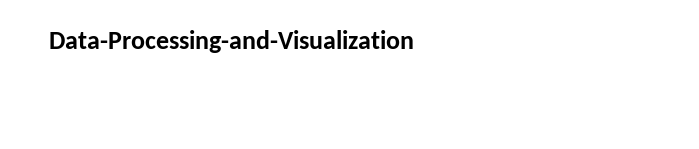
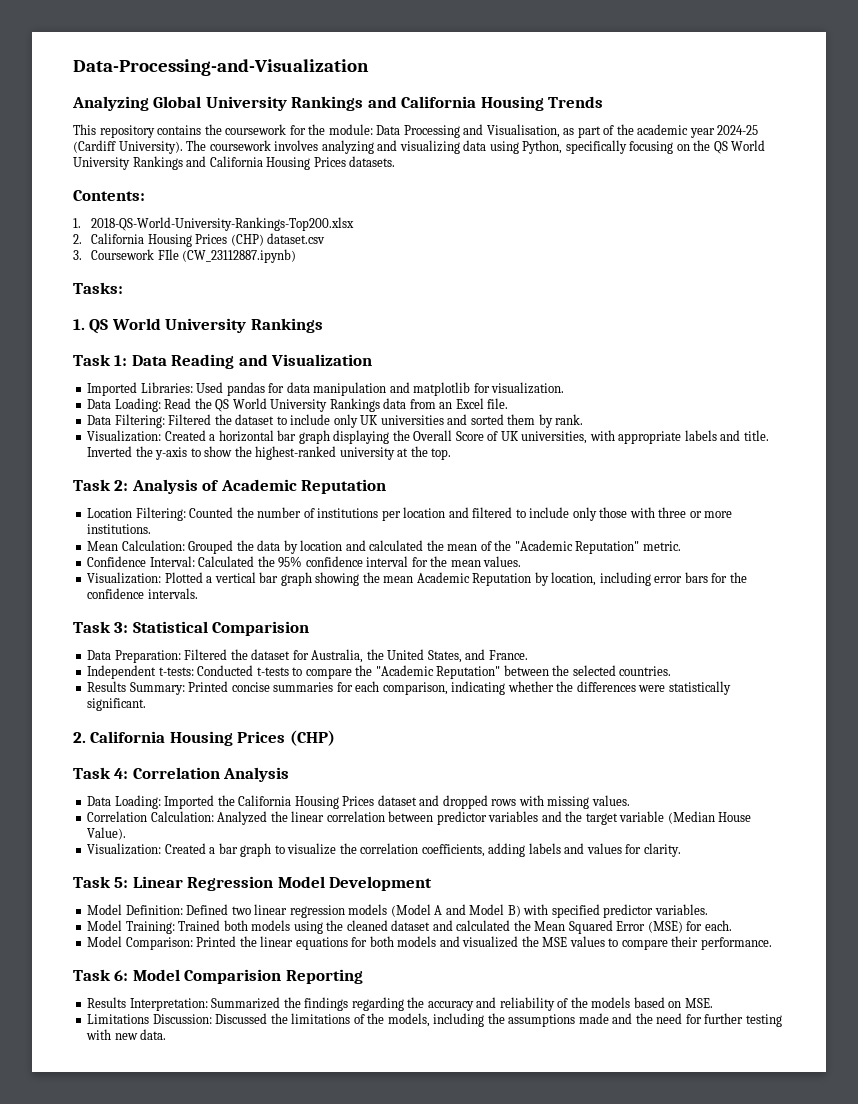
(414, 41) none -> [72,96,604,111] [73,124,759,138] [73,140,766,154] [73,156,396,170] [73,190,145,201] [73,217,355,231] [73,233,326,247] [73,249,297,263] [73,282,123,294] [73,318,323,334] [73,354,373,369] [87,382,565,396] [87,398,509,412] [87,414,584,428] [87,430,769,444] [87,446,452,460] [73,479,387,494] [87,507,733,521] [87,524,152,534] [87,540,681,554] [87,556,522,568] [87,572,747,586] [87,588,198,599] [73,621,310,636] [87,649,528,663] [87,665,672,679] [87,681,731,695] [87,698,147,711] [73,730,335,746] [73,767,290,782] [87,795,630,809] [87,811,752,825] [87,827,127,840] [87,843,681,857] [73,876,433,891] [87,904,708,918] [87,920,732,934] [87,936,772,950] [73,969,363,984] [87,997,713,1011] [87,1013,782,1027] [86,1029,167,1040] // Analyzing Global University Rankings and California Housing Trends // This repository contains the coursework for the module: Data Processing and Visualisation, as part of the academic year 2024-25 (Cardiff University). The coursework involves analyzing and visualizing data using Python, specifically focusing on the QS World University Rankings and California Housing Prices datasets. // Contents: // 1. 2018-QS-World-University-Rankings-Top200.xlsx // 2. California Housing Prices (CHP) dataset.csv // 3. Coursework FIle (CW_23112887.ipynb) // Tasks: // 1. QS World University Rankings // Task 1: Data Reading and Visualization // Imported Libraries: Used pandas for data manipulation and matplotlib for visualization. // Data Loading: Read the QS World University Rankings data from an Excel file. // Data Filtering: Filtered the dataset to include only UK universities and sorted them by rank. // Visualization: Created a horizontal bar graph displaying the Overall Score of UK universities, with appropriate labels and title. Inverted the y-axis to show the highest-ranked university at the top. // Task 2: Analysis of Academic Reputation // Location Filtering: Counted the number of institutions per location and filtered to include only those with three or more institutions. // Mean Calculation: Grouped the data by location and calculated the mean of the "Academic Reputation" metric. // Confidence Interval: Calculated the 95% confidence interval for the mean values. // Visualization: Plotted a vertical bar graph showing the mean Academic Reputation by location, including error bars for the confidence intervals. // Task 3: Statistical Comparision // Data Preparation: Filtered the dataset for Australia, the United States, and France. // Independent t-tests: Conducted t-tests to compare the "Academic Reputation" between the selected countries. // Results Summary: Printed concise summaries for each comparison, indicating whether the differences were statistically significant. // 2. California Housing Prices (CHP) // Task 4: Correlation Analysis // Data Loading: Imported the California Housing Prices dataset and dropped rows with missing values. // Correlation Calculation: Analyzed the linear correlation between predictor variables and the target variable (Median House Value). // Visualization: Created a bar graph to visualize the correlation coefficients, adding labels and values for clarity. // Task 5: Linear Regression Model Development // Model Definition: Defined two linear regression models (Model A and Model B) with specified predictor variables. // Model Training: Trained both models using the cleaned dataset and calculated the Mean Squared Error (MSE) for each. // Model Comparison: Printed the linear equations for both models and visualized the MSE values to compare their performance. // Task 6: Model Comparision Reporting // Results Interpretation: Summarized the findings regarding the accuracy and reliability of the models based on MSE. // Limitations Discussion: Discussed the limitations of the models, including the assumptions made and the need for further testing with new data.

